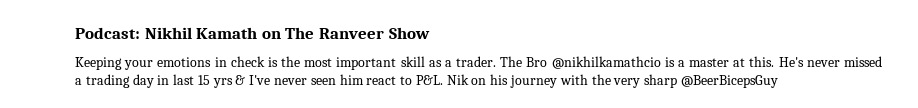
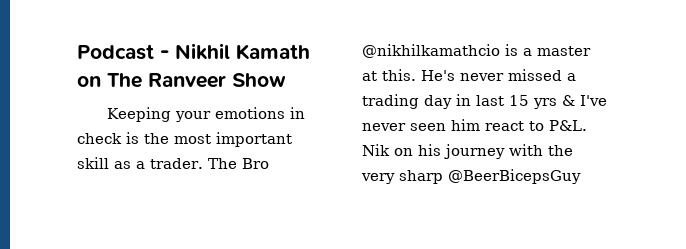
[75,27,140,39] Podcast: -> [77,44,169,60] Podcast -

